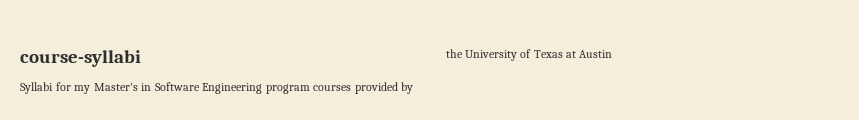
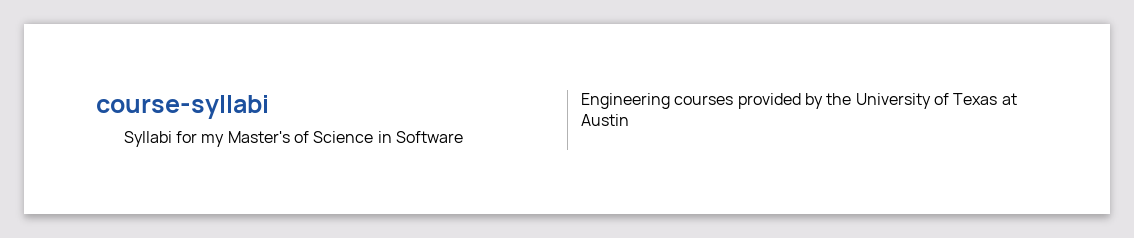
(138, 87) none -> [293,131,374,143] of Science
[265,84,310,94] program -> (670, 101) none

